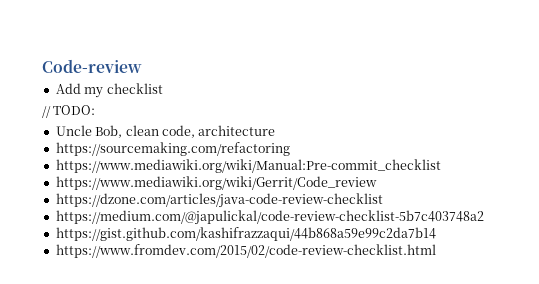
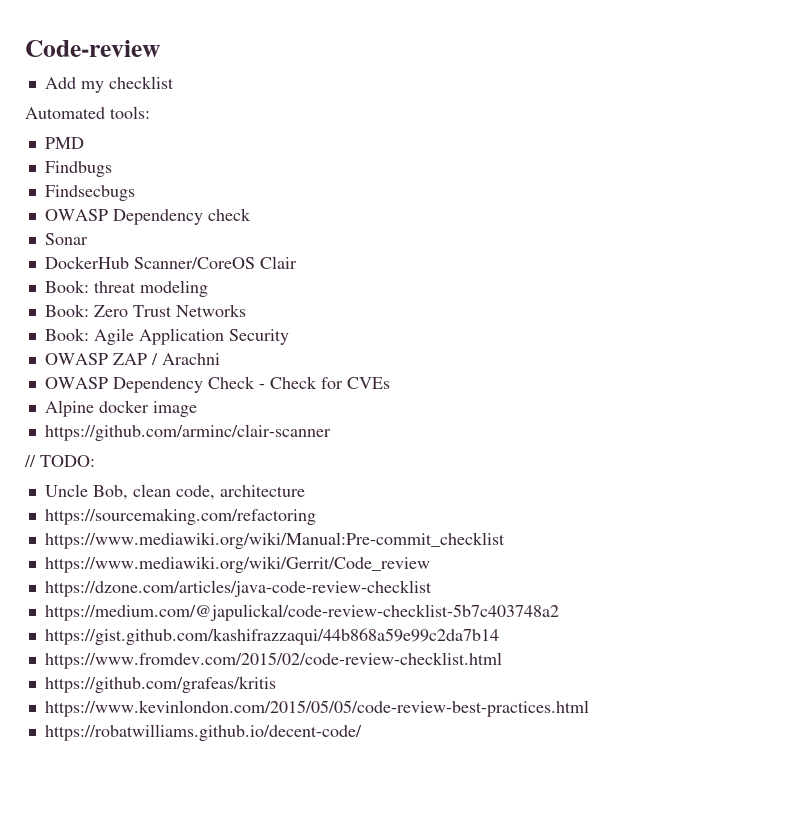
(163, 88) none -> [25,106,150,119] [44,137,84,149] [44,161,112,177] [44,185,135,201] [44,208,251,225] [44,233,88,245] [44,256,297,269] [44,280,208,297] [44,304,246,317] [44,328,289,345] [44,353,220,365] [44,376,390,393] [44,400,197,417] [44,424,331,441] // Automated tools: // PMD // Findbugs // Findsecbugs // OWASP Dependency check // Sonar // DockerHub Scanner/CoreOS Clair // Book: threat modeling // Book: Zero Trust Networks // Book: Agile Application Security // OWASP ZAP / Arachni // OWASP Dependency Check - Check for CVEs // Alpine docker image // https://github.com/arminc/clair-scanner
(436, 251) none -> [44,676,276,693] [44,700,589,717] [44,724,362,741] // https://github.com/grafeas/kritis // https://www.kevinlondon.com/2015/05/05/code-review-best-practices.html // https://robatwilliams.github.io/decent-code/

